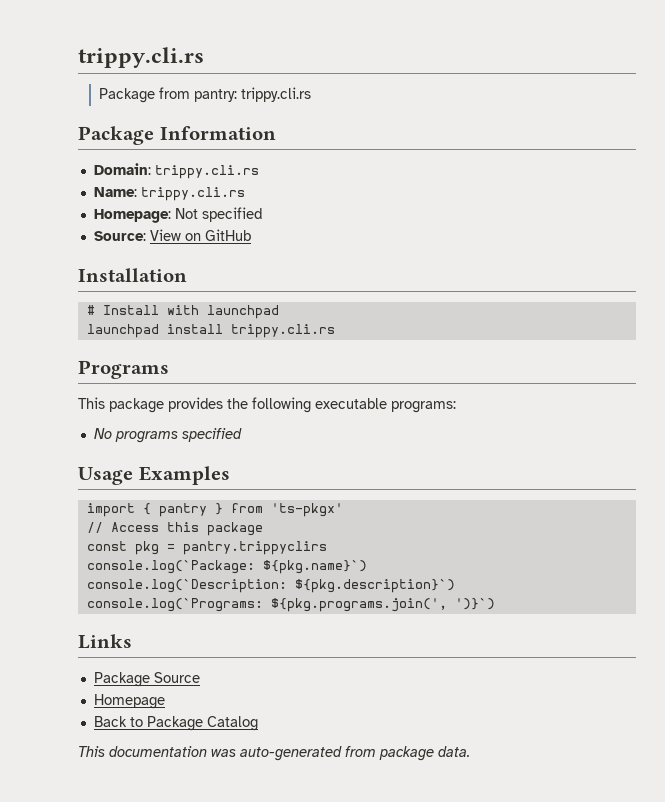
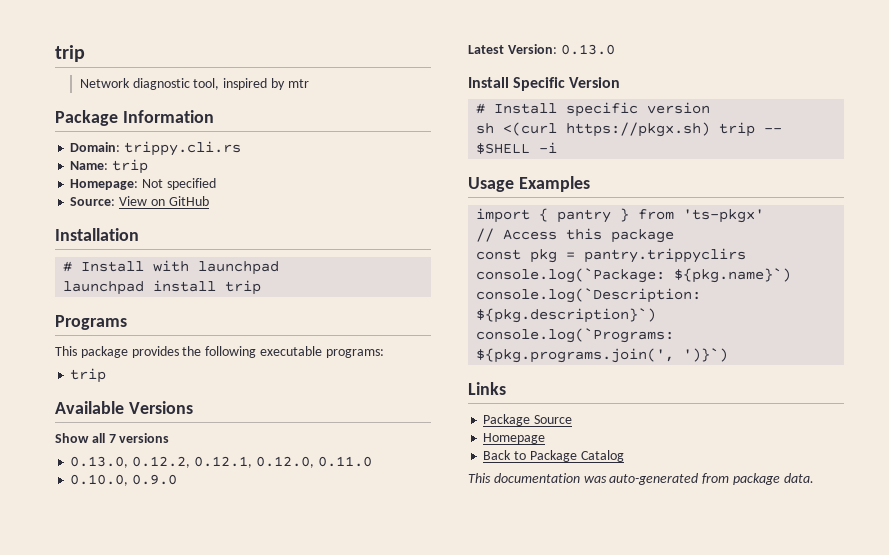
[78,47,204,68] [99,87,312,103] trippy.cli.rs // Package from pantry: trippy.cli.rs -> [55,45,85,62] [79,78,309,90] trip // Network diagnostic tool, inspired by mtr
[140,187,245,201] trippy.cli.rs -> [112,159,149,174] trip
[230,324,335,338] trippy.cli.rs -> [225,280,262,295] trip
[93,428,242,443] No programs specified -> [70,368,107,383] [55,401,193,414] [55,433,170,443] [70,456,372,468] [70,474,178,486] [468,44,615,55] [468,77,621,91] [476,102,711,117] [476,122,783,137] [476,142,558,154] trip // Available Versions // Show all 7 versions // 0.13.0, 0.12.2, 0.12.1, 0.12.0, 0.11.0 // 0.10.0, 0.9.0 // Latest Version: 0.13.0 // Install Specific Version // # Install specific version // sh <(curl https://pkgx.sh) trip -- $SHELL -i

